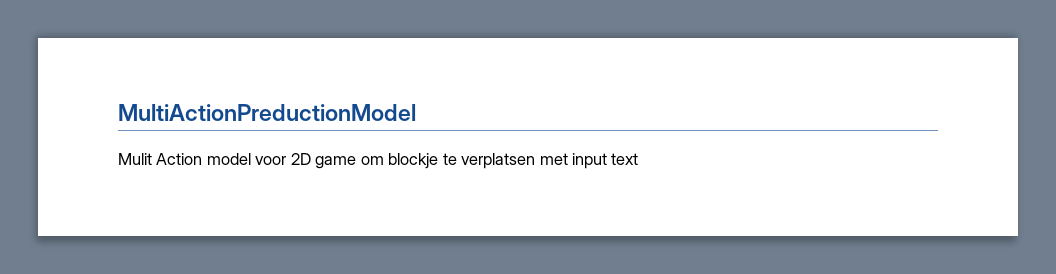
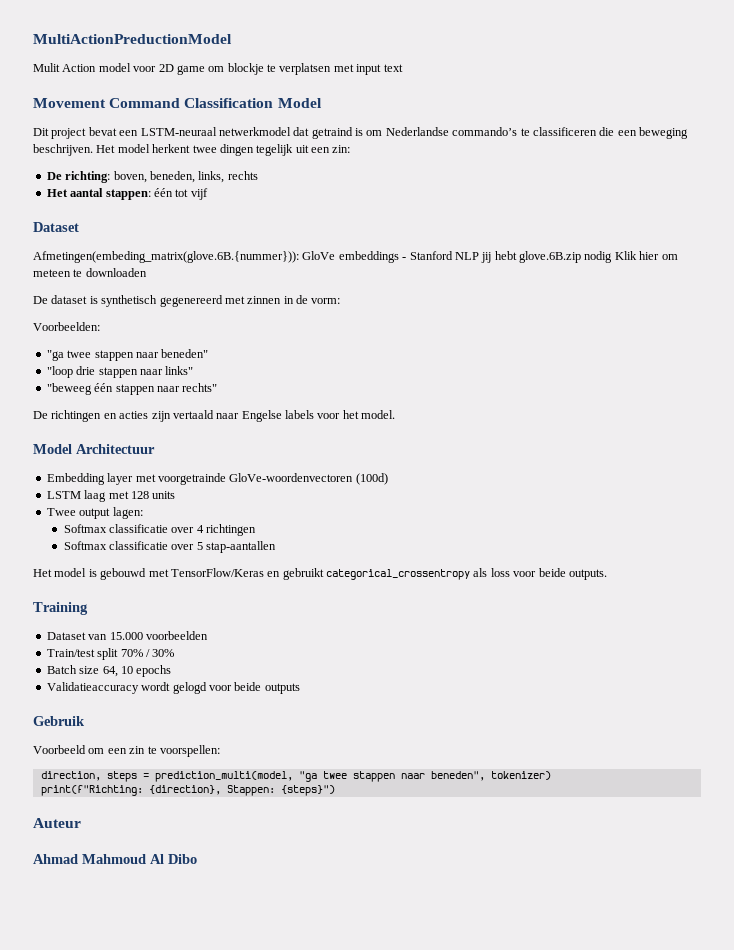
(639, 159) none -> [33,98,322,108] [33,127,688,139] [33,144,351,156] [46,171,258,183] [46,188,208,200] [33,222,79,232] [33,251,678,263] [33,268,147,277] [33,295,341,307] [33,322,100,331] [46,349,209,361] [46,366,194,378] [46,383,218,395] [33,410,396,422] [33,444,155,454] [46,473,388,485] [46,490,176,502] [46,507,143,519] [63,524,257,536] [63,541,277,553] [33,568,607,580] [33,602,88,615] [46,631,208,640] [46,648,175,660] [46,665,172,677] [46,682,300,694] [33,716,85,726] [33,745,220,757] [40,771,551,782] [40,785,335,796] [33,818,81,828] [33,854,197,864] // Movement Command Classification Model // Dit project bevat een LSTM-neuraal netwerkmodel dat getraind is om Nederlandse commando’s te classificeren die een beweging beschrijven. Het model herkent twee dingen tegelijk uit een zin: // De richting: boven, beneden, links, rechts // Het aantal stappen: één tot vijf // Dataset // Afmetingen(embeding_matrix(glove.6B.{nummer})): GloVe embeddings - Stanford NLP jij hebt glove.6B.zip nodig Klik hier om meteen te downloaden // De dataset is synthetisch gegenereerd met zinnen in de vorm: // Voorbeelden: // "ga twee stappen naar beneden" // "loop drie stappen naar links" // "beweeg één stappen naar rechts" // De richtingen en acties zijn vertaald naar Engelse labels voor het model. // Model Architectuur // Embedding layer met voorgetrainde GloVe-woordenvectoren (100d) // LSTM laag met 128 units // Twee output lagen: // Softmax classificatie over 4 richtingen // Softmax classificatie over 5 stap-aantallen // Het model is gebouwd met TensorFlow/Keras en gebruikt categorical_crossentropy als loss voor beide outputs. // Training // Dataset van 15.000 voorbeelden // Train/test split 70% / 30% // Batch size 64, 10 epochs // Validatieaccuracy wordt gelogd voor beide outputs // Gebruik // Voorbeeld om een zin te voorspellen: // direction, steps = prediction_multi(model, "ga twee stappen naar beneden", tokenizer) // print(f"Richting: {direction}, Stappen: {steps}") // Auteur // Ahmad Mahmoud Al Dibo

